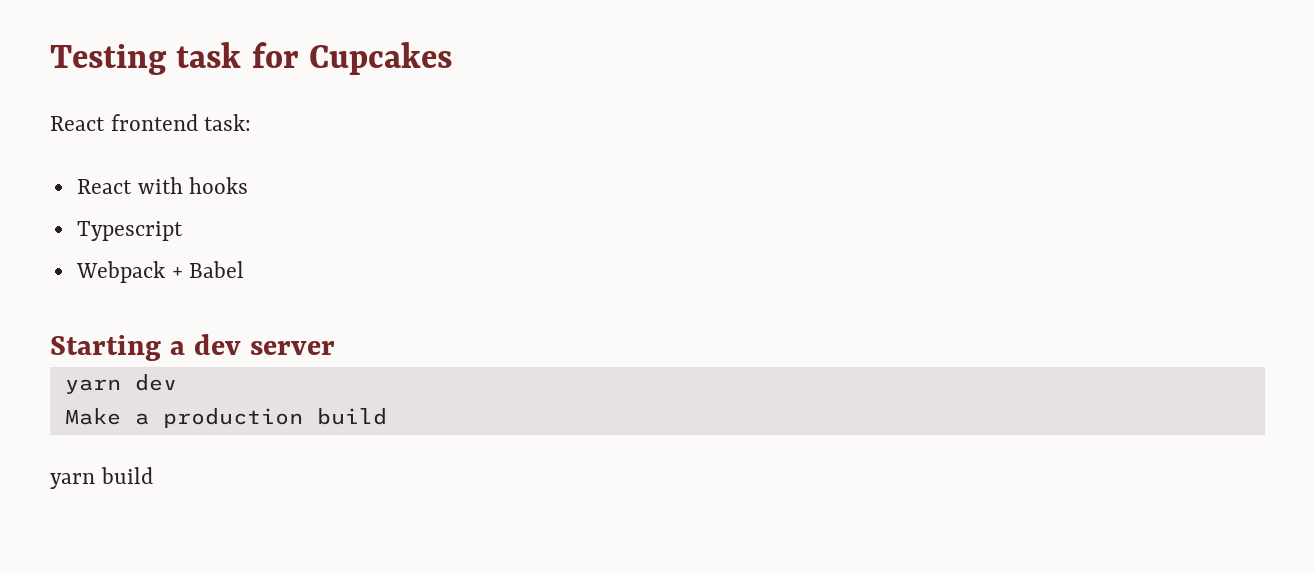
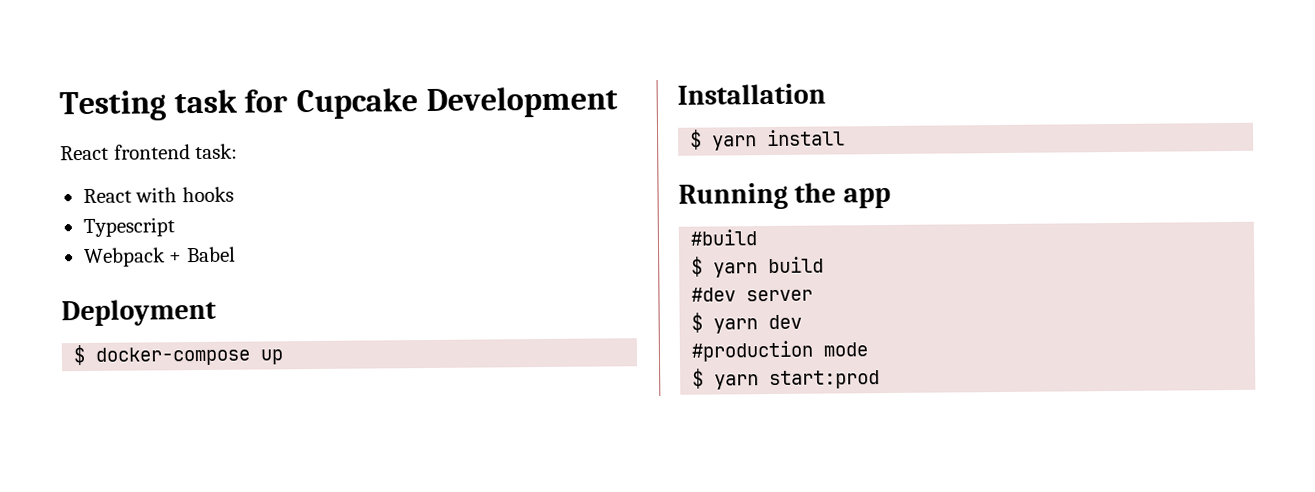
[308,42,452,75] Cupcakes -> [295,86,618,120] Cupcake Development
[50,334,241,361] Starting a dev -> [61,298,217,327] [73,344,285,366] [677,83,826,105] [689,129,846,151] [678,182,891,210] [690,229,758,246] [691,256,825,278] [691,287,737,302] Deployment // $ docker-compose up // Installation // $ yarn install // Running the app // #build // $ yarn build // #dev
(335, 348) none -> [691,312,704,333] $
[64,408,387,428] [50,467,153,489] Make a production build // yarn build -> [691,340,869,362] [692,368,881,390] #production mode // $ yarn start:prod

